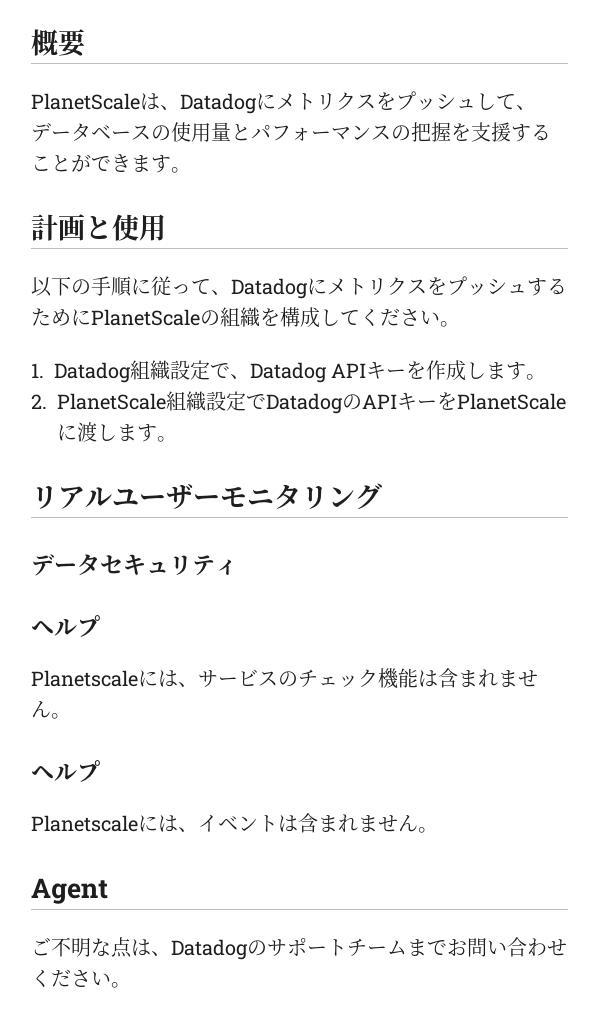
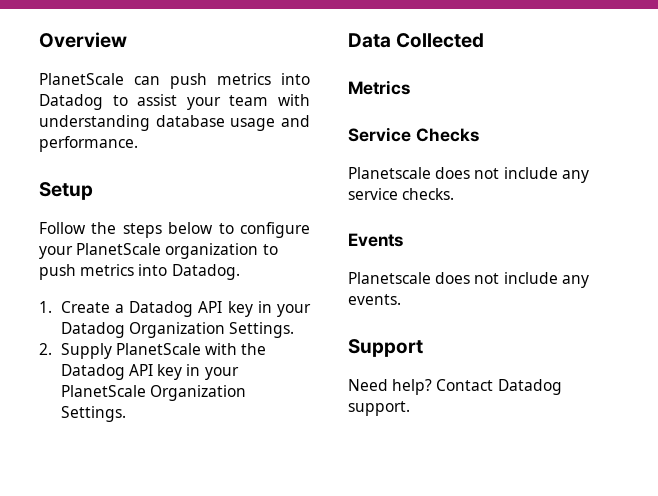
[31,29,86,57] [31,91,536,114] [31,122,551,142] [31,154,191,173] [31,214,166,241] [31,276,567,299] [31,307,460,328] [31,360,547,383] [31,391,566,414] [57,422,177,442] [31,483,382,510] [31,554,238,576] [31,615,100,637] [31,668,538,689] [31,700,71,719] [31,760,100,782] [31,813,438,833] [31,878,108,904] [31,937,567,960] [31,969,131,988] 概要 // PlanetScaleは、Datadogにメトリクスをプッシュして、データベースの使用量とパフォーマンスの把握を支援することができます。 // 計画と使用 // 以下の手順に従って、DatadogにメトリクスをプッシュするためにPlanetScaleの組織を構成してください。 // 1. Datadog組織設定で、Datadog APIキーを作成します。 // 2. PlanetScale組織設定でDatadogのAPIキーをPlanetScaleに渡します。 // リアルユーザーモニタリング // データセキュリティ // ヘルプ // Planetscaleには、サービスのチェック機能は含まれません。 // ヘルプ // Planetscaleには、イベントは含まれません。 // Agent // ご不明な点は、Datadogのサポートチームまでお問い合わせください。 -> [39,32,127,48] [39,73,310,89] [39,94,310,110] [39,115,310,131] [39,136,138,152] [39,182,93,200] [39,222,310,238] [39,243,278,259] [39,264,240,280] [39,301,311,317] [60,322,295,338] [39,343,267,359] [60,364,239,380] [60,385,247,401] [60,406,126,422] [348,33,485,48] [348,80,410,95] [348,127,479,142] [348,167,589,183] [348,188,455,200] [348,233,403,247] [348,272,589,288] [348,294,401,305] [348,339,423,357] [348,379,562,395] [348,401,410,416] Overview // PlanetScale can push metrics into Datadog to assist your team with understanding database usage and performance. // Setup // Follow the steps below to configure your PlanetScale organization to push metrics into Datadog. // 1. Create a Datadog API key in your Datadog Organization Settings. // 2. Supply PlanetScale with the Datadog API key in your PlanetScale Organization Settings. // Data Collected // Metrics // Service Checks // Planetscale does not include any service checks. // Events // Planetscale does not include any events. // Support // Need help? Contact Datadog support.

